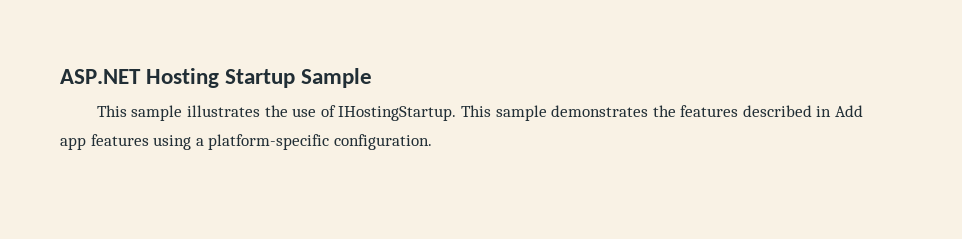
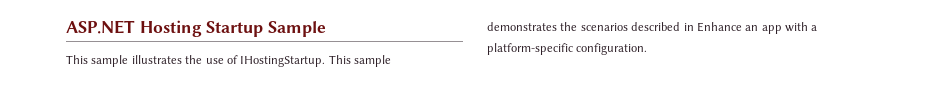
[680,105,739,117] features -> [580,23,628,31] scenarios
[835,105,864,117] [60,134,192,150] Add app features using -> [696,22,808,34] Enhance an app with

